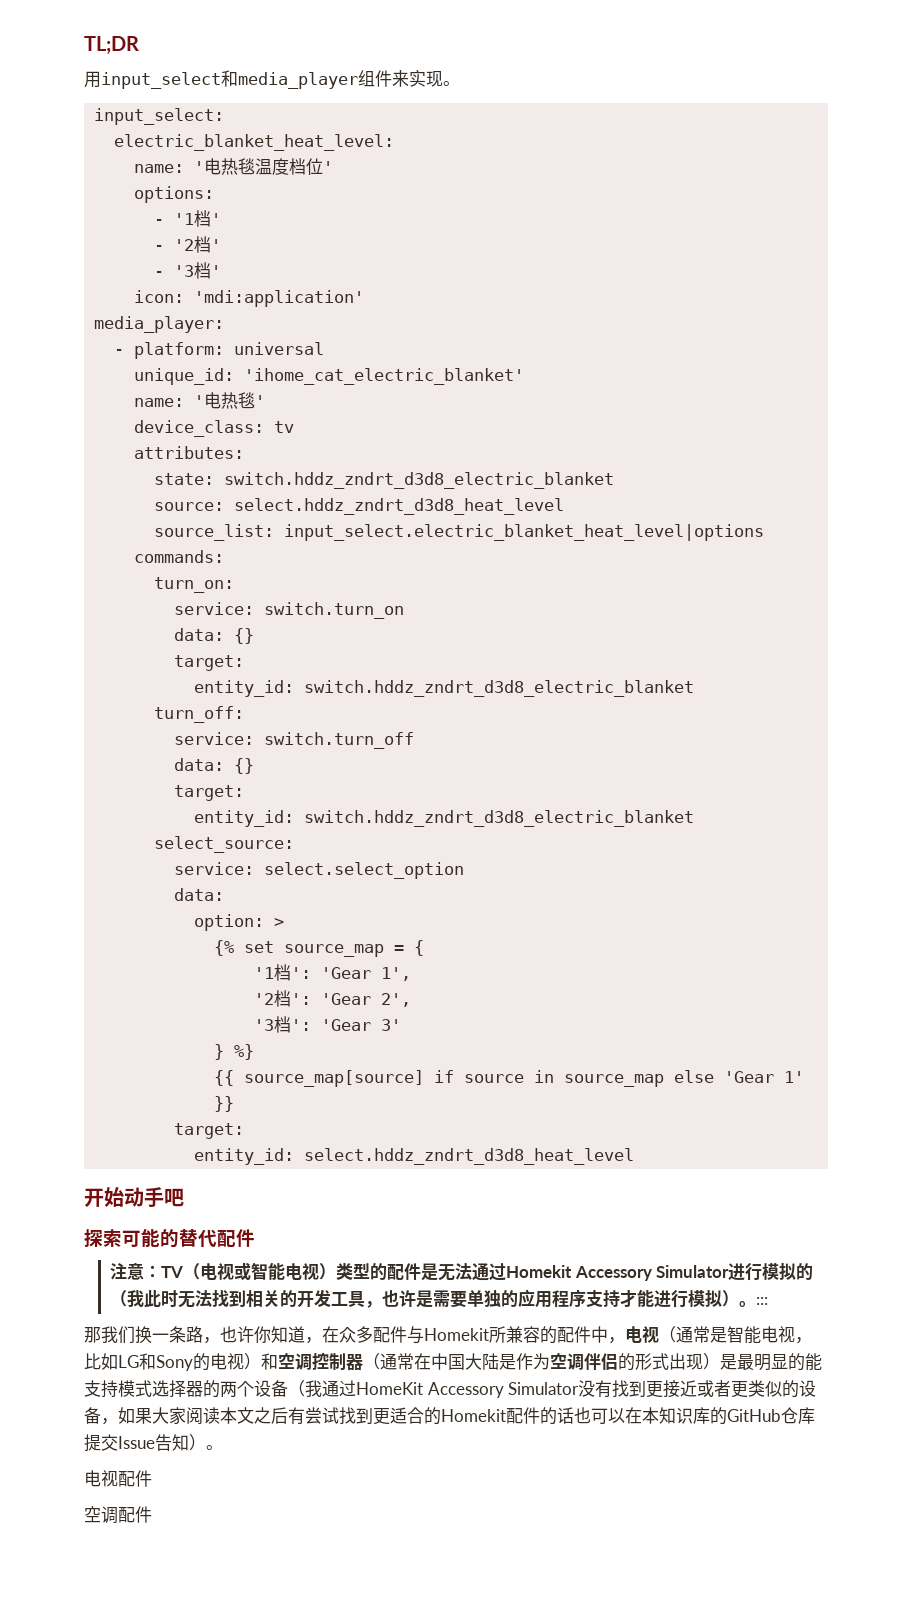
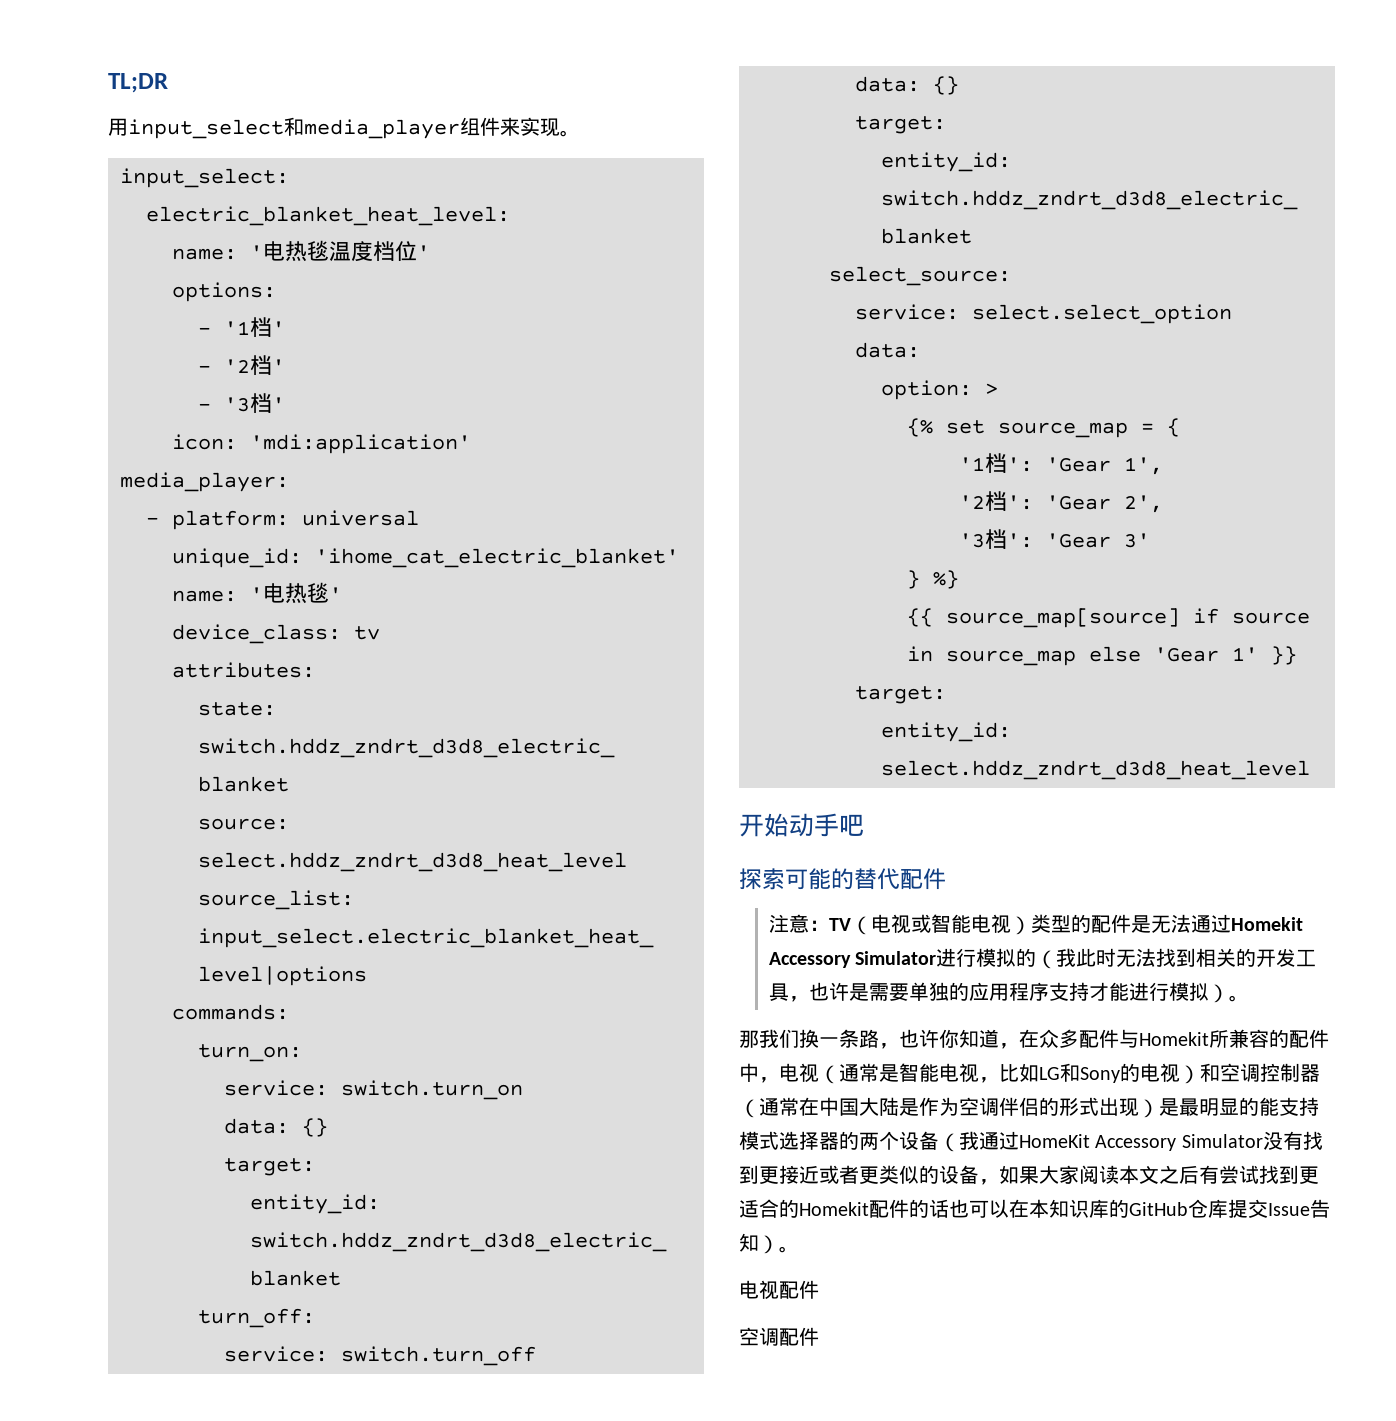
[756,1297,769,1305] ::: -> (1249, 998) none

